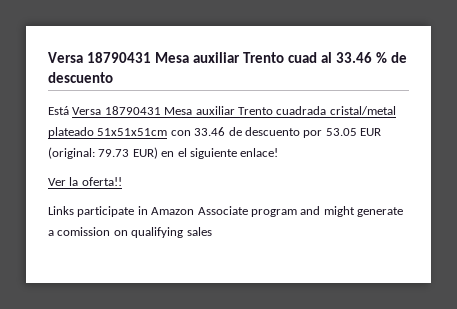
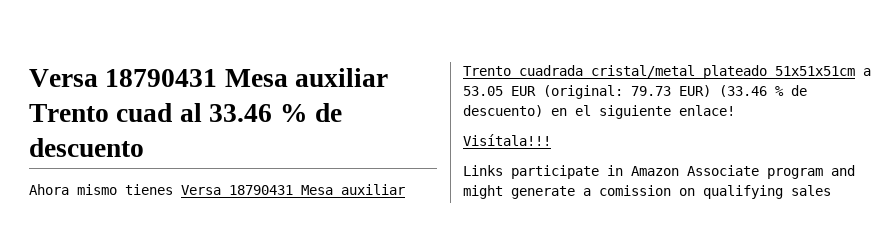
[48,106,69,115] Está -> [29,184,173,195] Ahora mismo tienes
[170,127,323,138] con 33.46 de descuento por -> [863,68,871,76] a
(158, 153) none -> [719,85,807,97] [463,105,543,117] (33.46 % de descuento)
[48,177,122,186] Ver la oferta!! -> [463,134,551,146] Visítala!!!

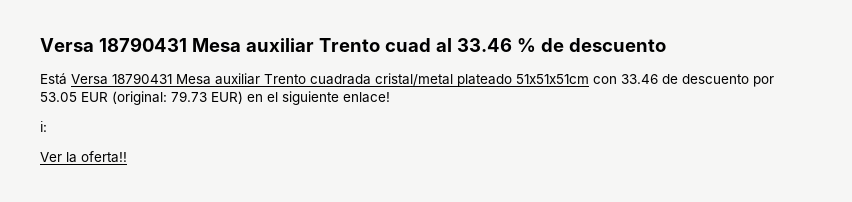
[29,184,173,195] Ahora mismo tienes -> [40,73,67,85] Está
[863,68,871,76] a -> [593,74,774,87] con 33.46 de descuento por
[719,85,807,97] [463,105,543,117] (33.46 % de descuento) -> (243, 97) none
[463,134,551,146] [463,165,855,179] [463,185,831,199] Visítala!!! // Links participate in Amazon Associate program and might generate a comission on qualifying sales -> [40,121,47,132] [40,151,127,163] ℹ: // Ver la oferta!!

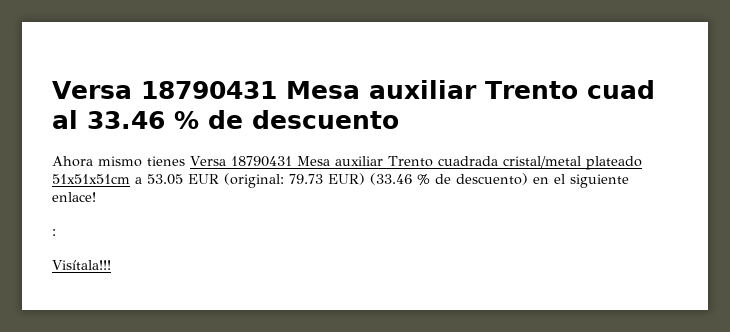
[40,73,67,85] Está -> [52,156,185,167] Ahora mismo tienes
[593,74,774,87] con 33.46 de descuento por -> [135,177,142,184] a
(243, 97) none -> [370,173,528,185] (33.46 % de descuento)
[40,121,47,132] [40,151,127,163] ℹ: // Ver la oferta!! -> [52,229,56,236] [52,260,111,270] : // Visítala!!!

